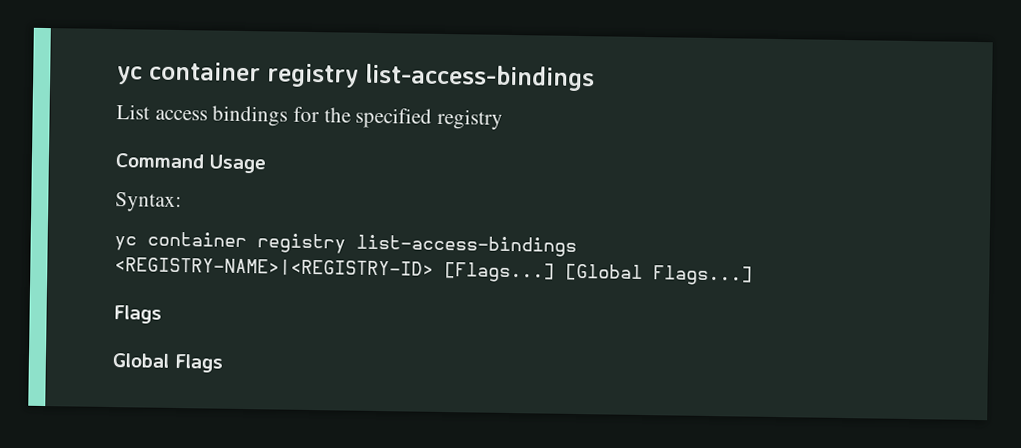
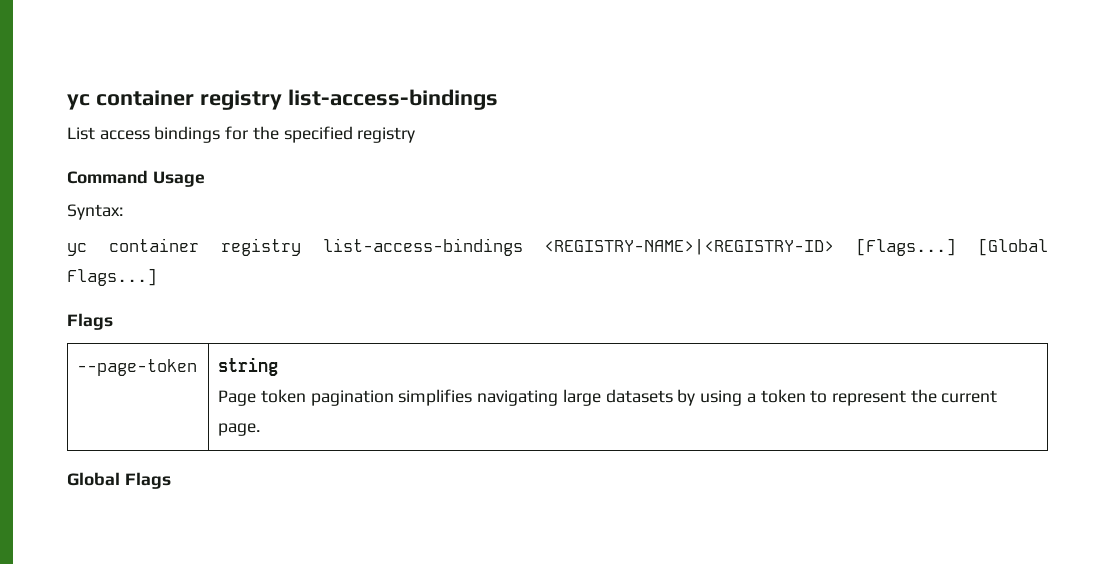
(162, 314) none -> [77,359,198,376] [218,357,279,376] [218,389,998,406] [218,423,261,436] // --page-token | string // Page token pagination simplifies navigating large datasets by using a token to represent the current page.

